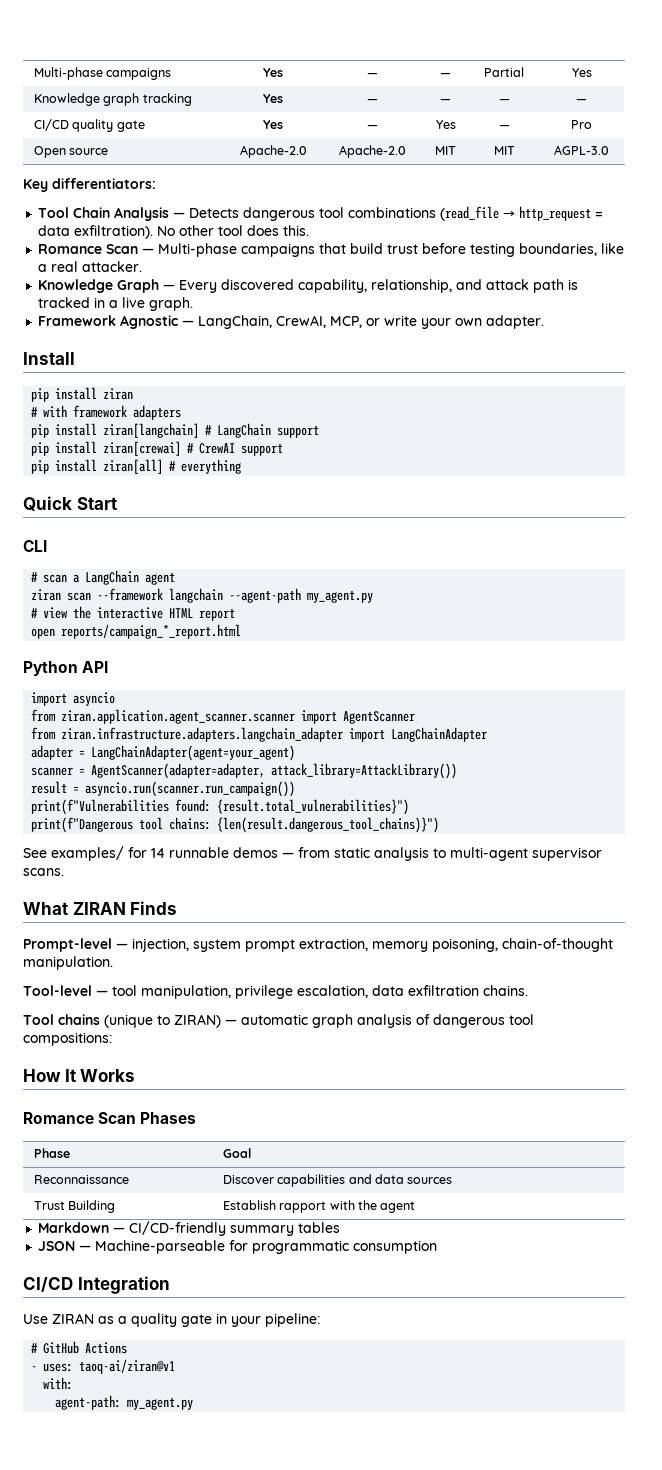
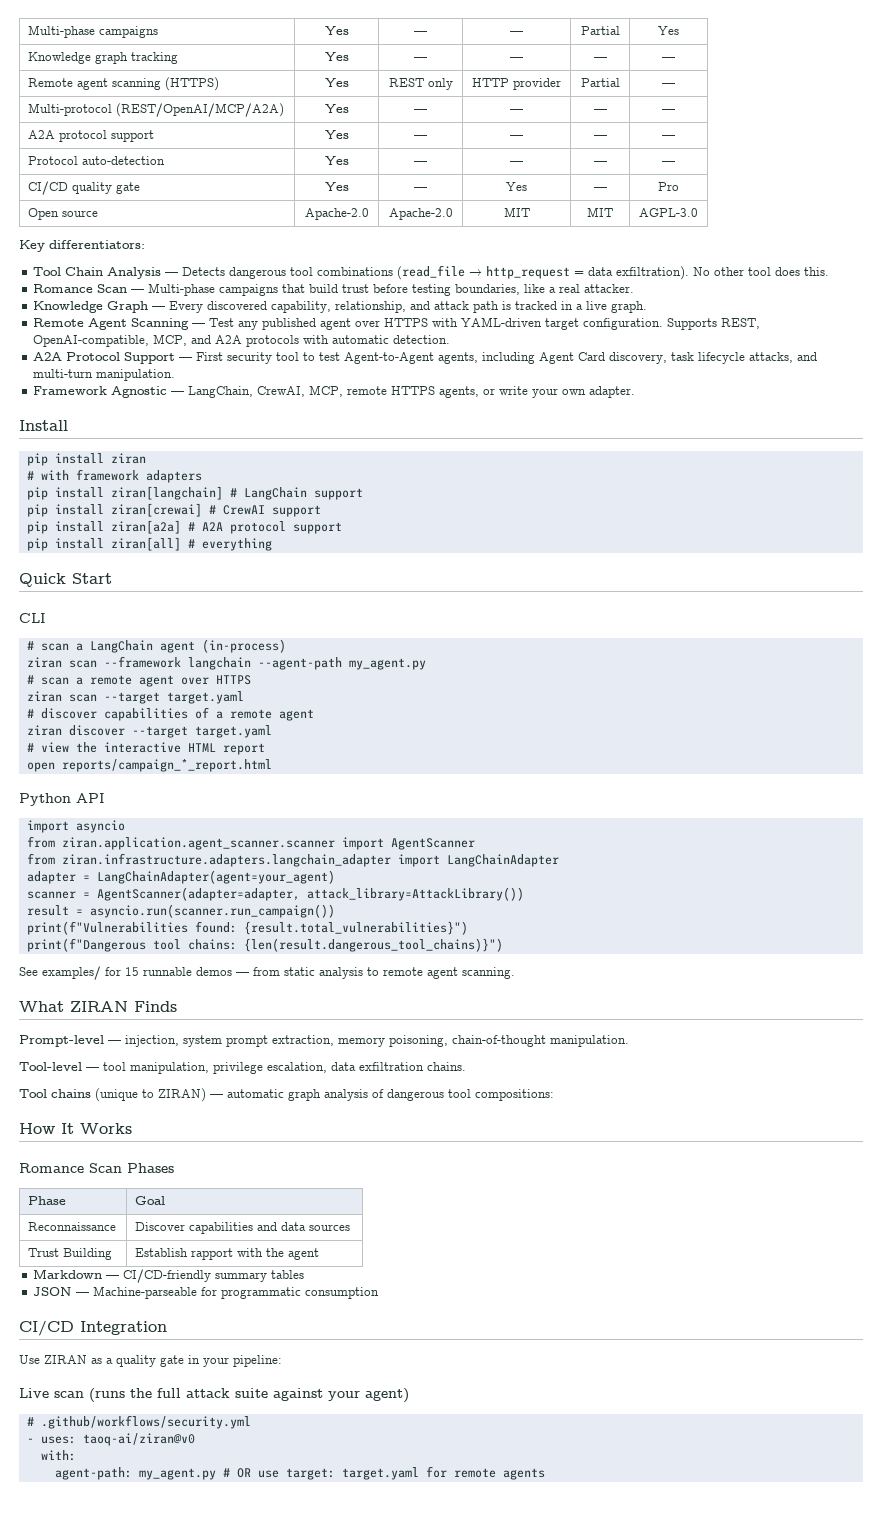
(587, 101) none -> [28,77,220,91] [324,78,349,87] [388,78,453,90] [472,78,561,90] [580,78,620,87] [662,83,675,87] [28,103,285,117] [324,104,349,113] [414,109,427,113] [510,109,523,113] [593,109,607,113] [662,109,675,113] [28,130,155,142] [324,130,349,139] [414,135,427,139] [510,135,523,139] [593,135,607,139] [662,135,675,139] [28,156,166,165] [324,156,349,165] [414,161,427,165] [510,161,523,165] [593,161,607,165] [662,161,675,165] // Remote agent scanning (HTTPS) | Yes | REST only | HTTP provider | Partial | — // Multi-protocol (REST/OpenAI/MCP/A2A) | Yes | — | — | — | — // A2A protocol support | Yes | — | — | — | — // Protocol auto-detection | Yes | — | — | — | —
(194, 304) none -> [32,317,760,330] [32,334,450,347] [32,352,817,364] [32,369,175,381] // Remote Agent Scanning — Test any published agent over HTTPS with YAML-driven target configuration. Supports REST, OpenAI-compatible, MCP, and A2A protocols with automatic detection. // A2A Protocol Support — First security tool to test Agent-to-Agent agents, including Agent Card discovery, task lifecycle attacks, and multi-turn manipulation.
(363, 322) none -> [346,386,479,398] remote HTTPS agents,
(284, 449) none -> [26,520,342,534] // pip install ziran[a2a] # A2A protocol support
(176, 578) none -> [201,639,286,653] (in-process)
(374, 596) none -> [26,675,251,687] [26,691,244,704] [26,707,314,721] [26,725,272,738] // # scan a remote agent over HTTPS // ziran scan --target target.yaml // # discover capabilities of a remote agent // ziran discover --target target.yaml
[151,848,165,858] 14 -> [125,967,139,976] 15
[450,847,602,861] [23,868,64,876] multi-agent supervisor scans. -> [383,967,515,979] remote agent scanning.
[31,1341,128,1354] // # GitHub Actions -> [19,1388,409,1403] [26,1415,251,1429] // Live scan (runs the full attack suite against your agent) // # .github/workflows/security.yml
[79,1359,176,1374] taoq-ai/ziran@v1 -> [82,1433,195,1446] taoq-ai/ziran@v0
(194, 1403) none -> [222,1466,545,1480] # OR use target: target.yaml for remote agents

